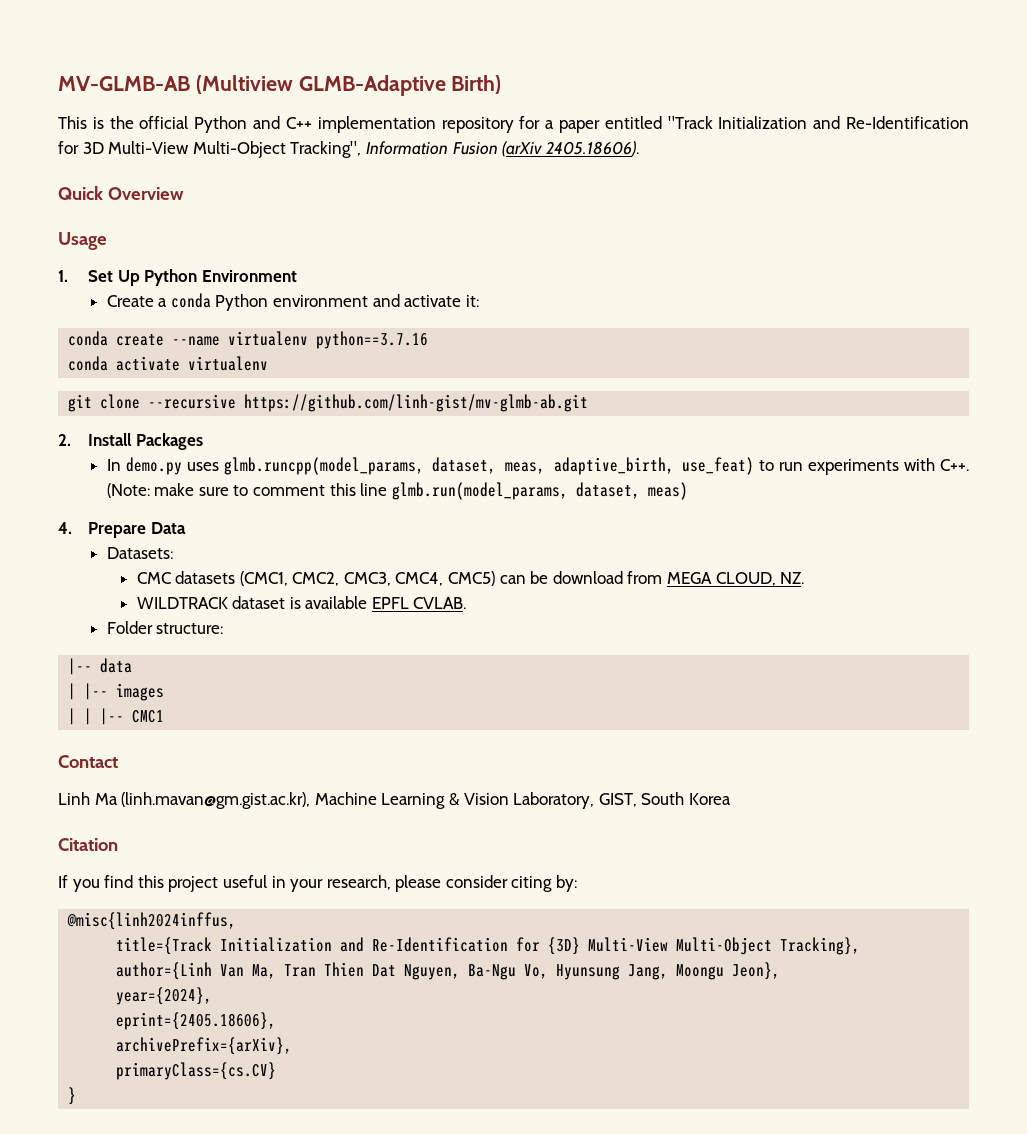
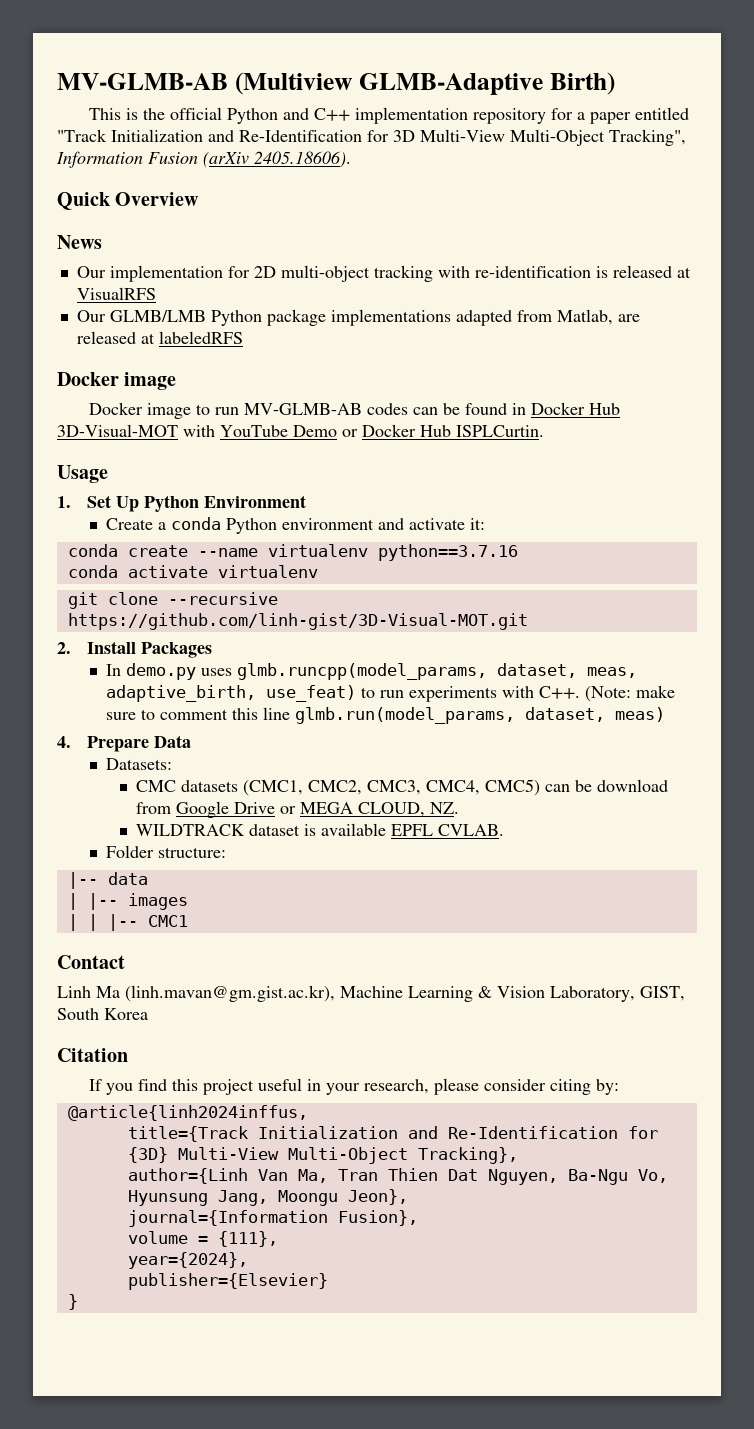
(184, 193) none -> [57,235,102,249] [76,265,691,282] [76,287,156,300] [76,309,640,326] [76,331,243,344] [57,372,177,390] [89,402,621,419] [57,424,544,437] // News // Our implementation for 2D multi-object tracking with re-identification is released at VisualRFS // Our GLMB/LMB Python package implementations adapted from Matlab, are released at labeledRFS // Docker image // Docker image to run MV-GLMB-AB codes can be found in Docker Hub 3D-Visual-MOT with YouTube Demo or Docker Hub ISPLCurtin.
[244,394,589,412] https://github.com/linh-gist/mv-glmb-ab.git -> [67,613,528,630] https://github.com/linh-gist/3D-Visual-MOT.git
(663, 577) none -> [175,801,296,818] Google Drive or
[67,912,237,930] @misc{linh2024inffus, -> [67,1105,308,1121] @article{linh2024inffus,
[116,987,213,1005] [116,1012,277,1030] [116,1037,293,1055] [116,1062,277,1080] year={2024}, // eprint={2405.18606}, // archivePrefix={arXiv}, // primaryClass={cs.CV} -> [127,1210,418,1227] [127,1231,278,1247] [127,1252,248,1269] [127,1273,328,1290] journal={Information Fusion}, // volume = {111}, // year={2024}, // publisher={Elsevier}

